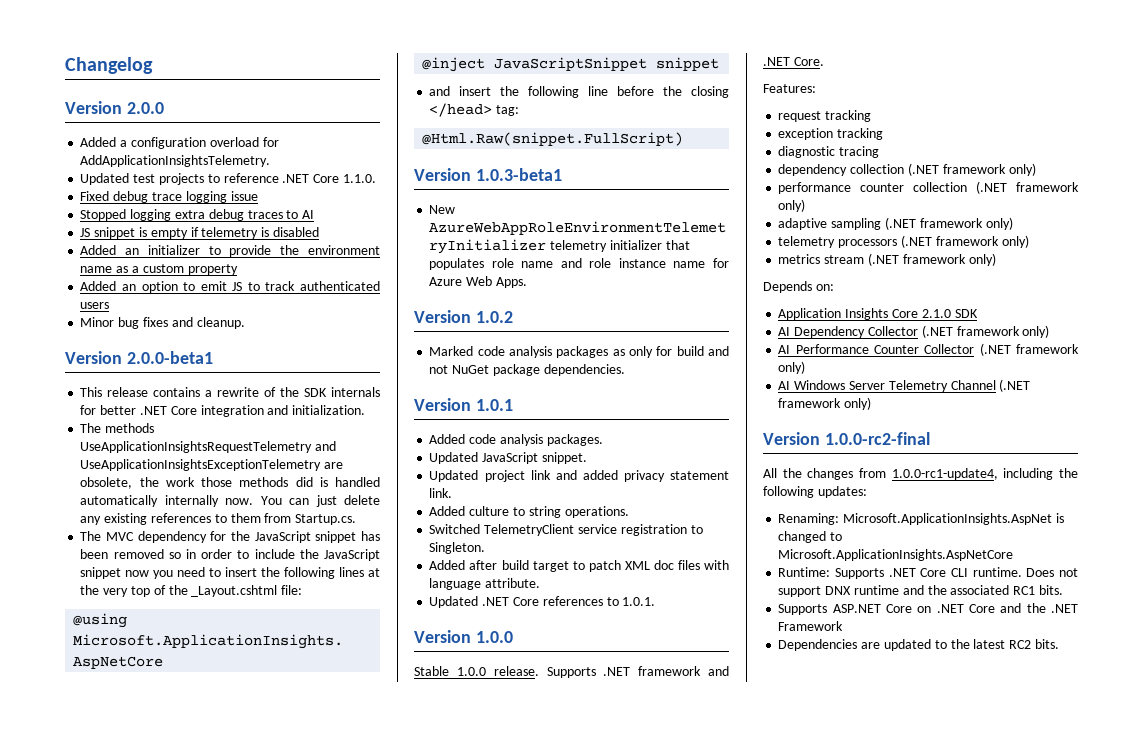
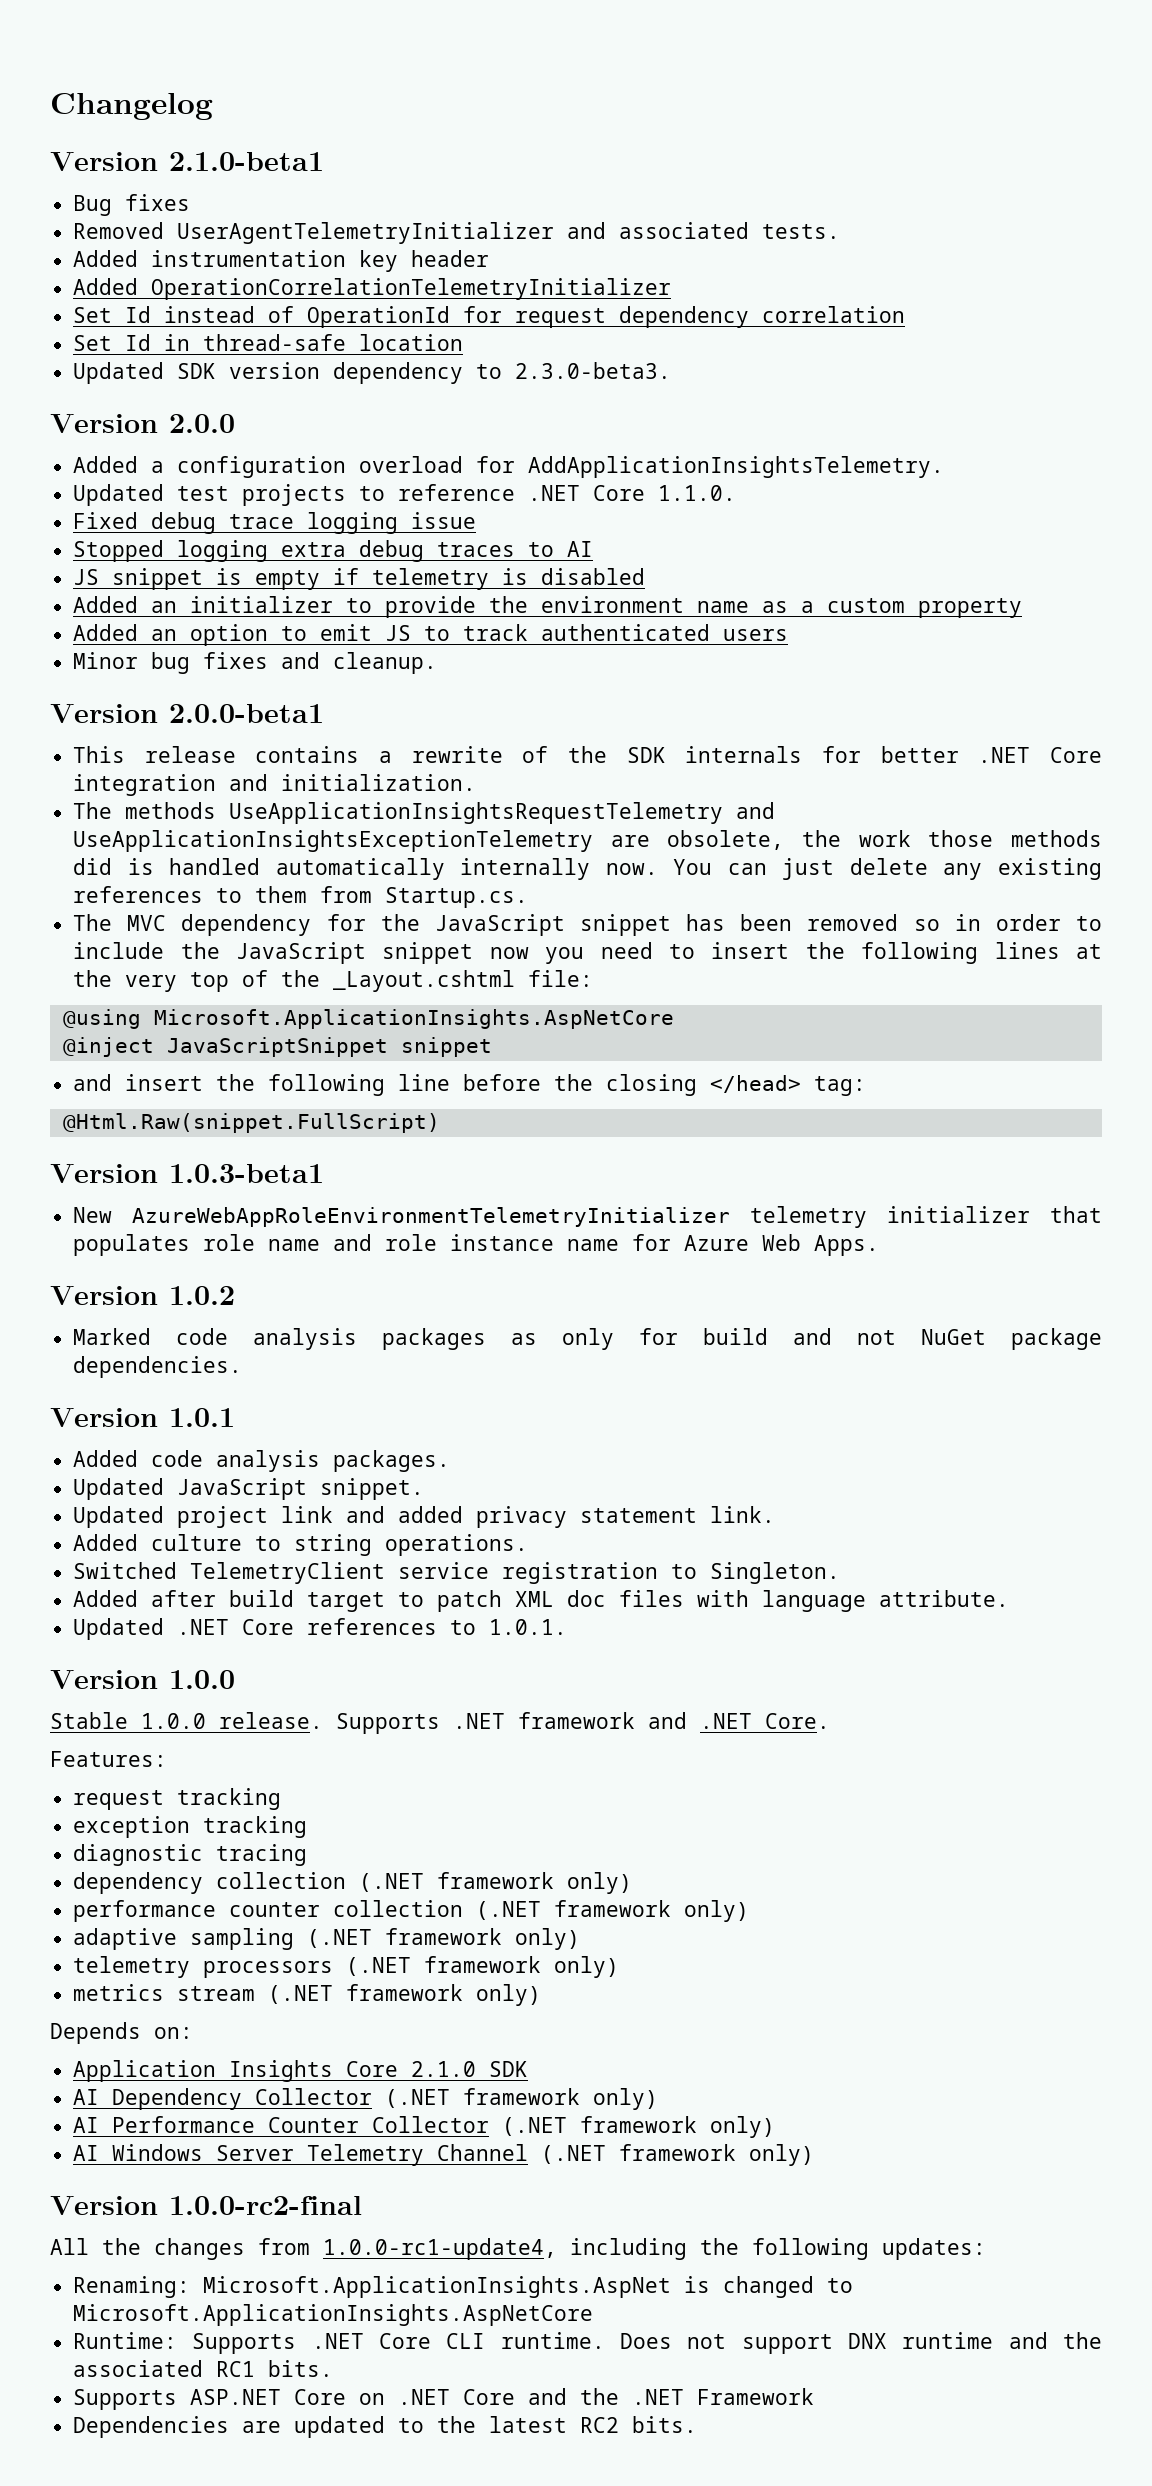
(153, 65) none -> [50,152,324,171] [73,194,191,216] [73,222,841,244] [73,250,490,272] [73,278,672,300] [73,306,906,328] [73,334,464,351] [73,362,672,384] // Version 2.1.0-beta1 // Bug fixes // Removed UserAgentTelemetryInitializer and associated tests. // Added instrumentation key header // Added OperationCorrelationTelemetryInitializer // Set Id instead of OperationId for request dependency correlation // Set Id in thread-safe location // Updated SDK version dependency to 2.3.0-beta3.

